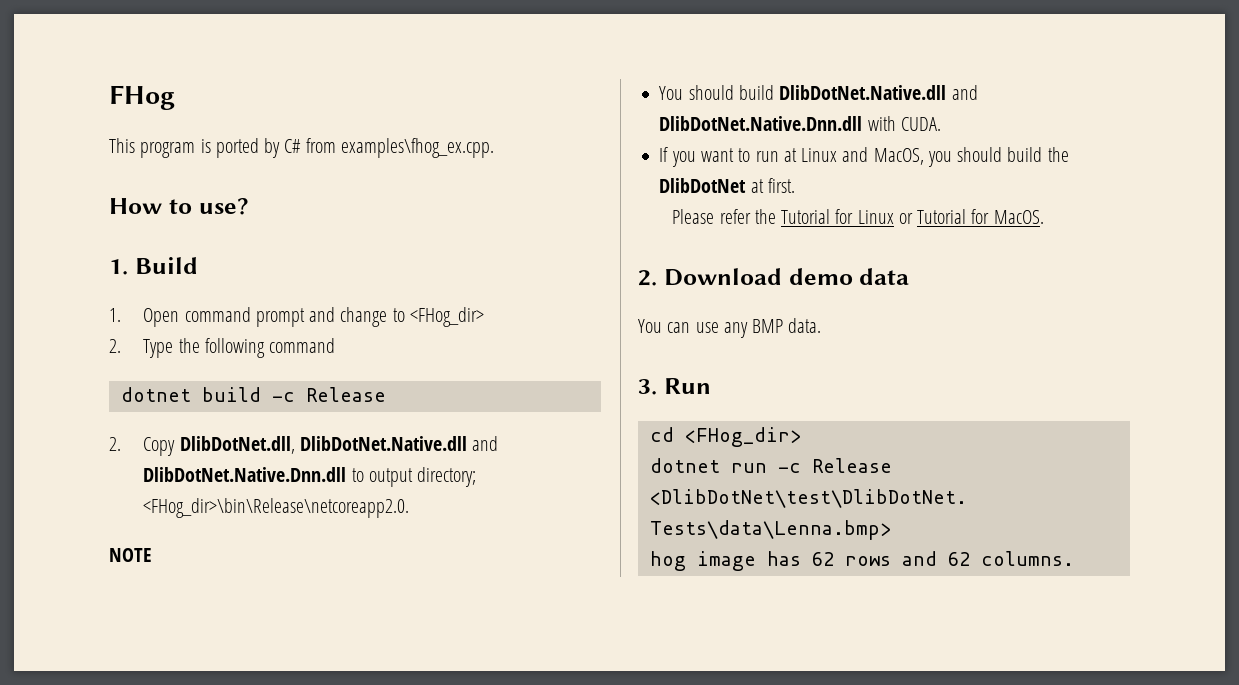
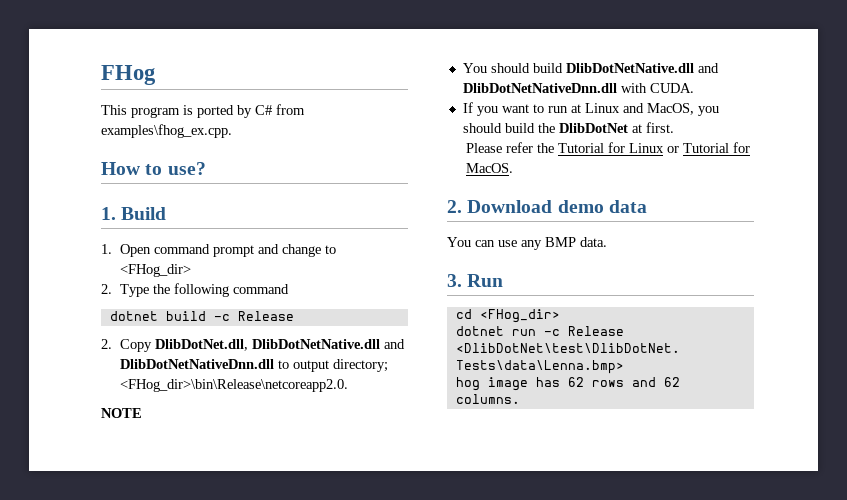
[299,436,499,451] [143,467,347,482] DlibDotNet.Native.dll and DlibDotNet.Native.Dnn.dll -> [251,339,405,349] [119,359,274,369] DlibDotNetNative.dll and DlibDotNetNativeDnn.dll
[779,85,978,100] [659,116,863,131] DlibDotNet.Native.dll and DlibDotNet.Native.Dnn.dll -> [565,63,719,73] [462,83,617,93] DlibDotNetNative.dll and DlibDotNetNativeDnn.dll

